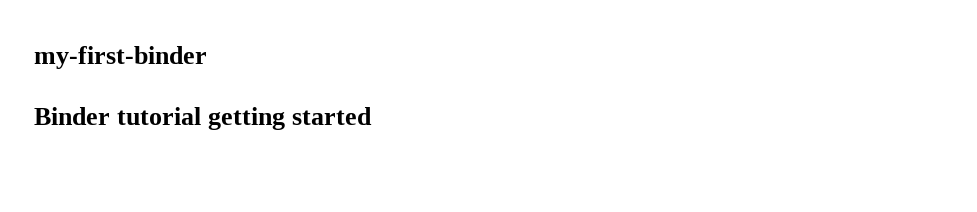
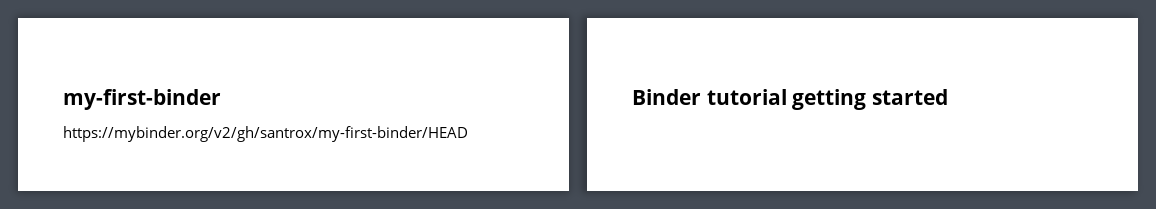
(207, 57) none -> [63,126,468,142] // https://mybinder.org/v2/gh/santrox/my-first-binder/HEAD

